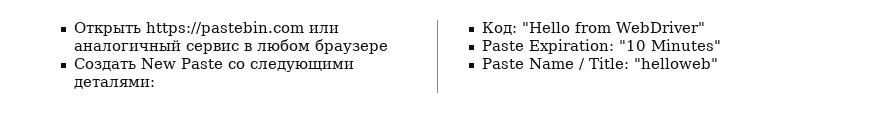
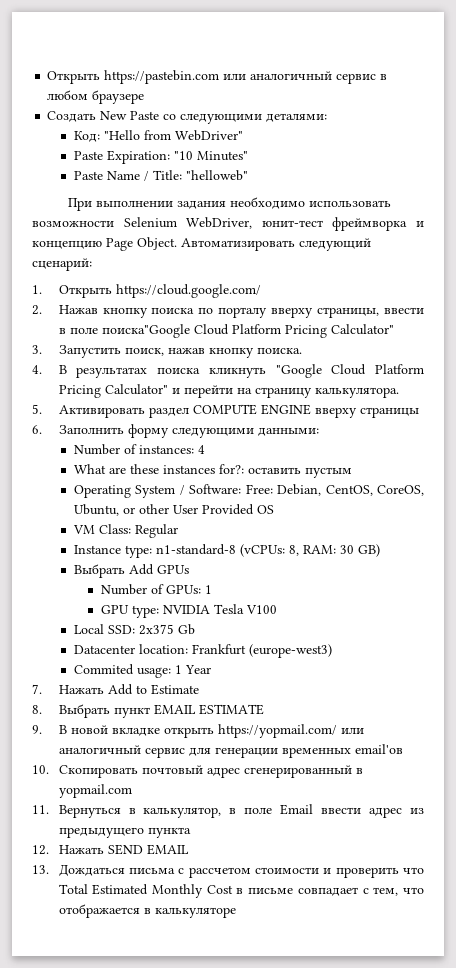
(718, 63) none -> [67,197,391,211] [32,217,424,231] [32,237,371,251] [32,258,92,271] [32,284,261,298] [32,305,424,318] [58,324,394,338] [32,345,302,358] [32,364,424,378] [58,384,399,398] [32,404,419,418] [32,424,319,438] [73,444,205,455] [73,464,352,478] [73,484,424,498] [73,504,274,516] [72,524,178,538] [73,544,380,558] [73,564,189,578] [100,584,212,595] [100,604,277,618] [73,624,195,635] [73,644,332,658] [73,664,211,678] [32,684,199,695] [32,704,264,718] [32,724,364,738] [58,744,403,758] [32,765,363,778] [58,784,132,798] [32,804,424,818] [58,827,191,838] [32,844,189,855] [32,864,424,878] [58,884,425,898] [58,904,236,918] // При выполнении задания необходимо использовать возможности Selenium WebDriver, юнит-тест фреймворка и концепцию Page Object. Автоматизировать следующий сценарий: // 1. Открыть https://cloud.google.com/ // 2. Нажав кнопку поиска по порталу вверху страницы, ввести в поле поиска"Google Cloud Platform Pricing Calculator" // 3. Запустить поиск, нажав кнопку поиска. // 4. В результатах поиска кликнуть "Google Cloud Platform Pricing Calculator" и перейти на страницу калькулятора. // 5. Активировать раздел COMPUTE ENGINE вверху страницы // 6. Заполнить форму следующими данными: // Number of instances: 4 // What are these instances for?: оставить пустым // Operating System / Software: Free: Debian, CentOS, CoreOS, Ubuntu, or other User Provided OS // VM Class: Regular // Instance type: n1-standard-8 (vCPUs: 8, RAM: 30 GB) // Выбрать Add GPUs // Number of GPUs: 1 // GPU type: NVIDIA Tesla V100 // Local SSD: 2x375 Gb // Datacenter location: Frankfurt (europe-west3) // Commited usage: 1 Year // 7. Нажать Add to Estimate // 8. Выбрать пункт EMAIL ESTIMATE // 9. В новой вкладке открыть https://yopmail.com/ или аналогичный сервис для генерации временных email'ов // 10. Скопировать почтовый адрес сгенерированный в yopmail.com // 11. Вернуться в калькулятор, в поле Email ввести адрес из предыдущего пункта // 12. Нажать SEND EMAIL // 13. Дождаться письма с рассчетом стоимости и проверить что Total Estimated Monthly Cost в письме совпадает с тем, что отображается в калькуляторе

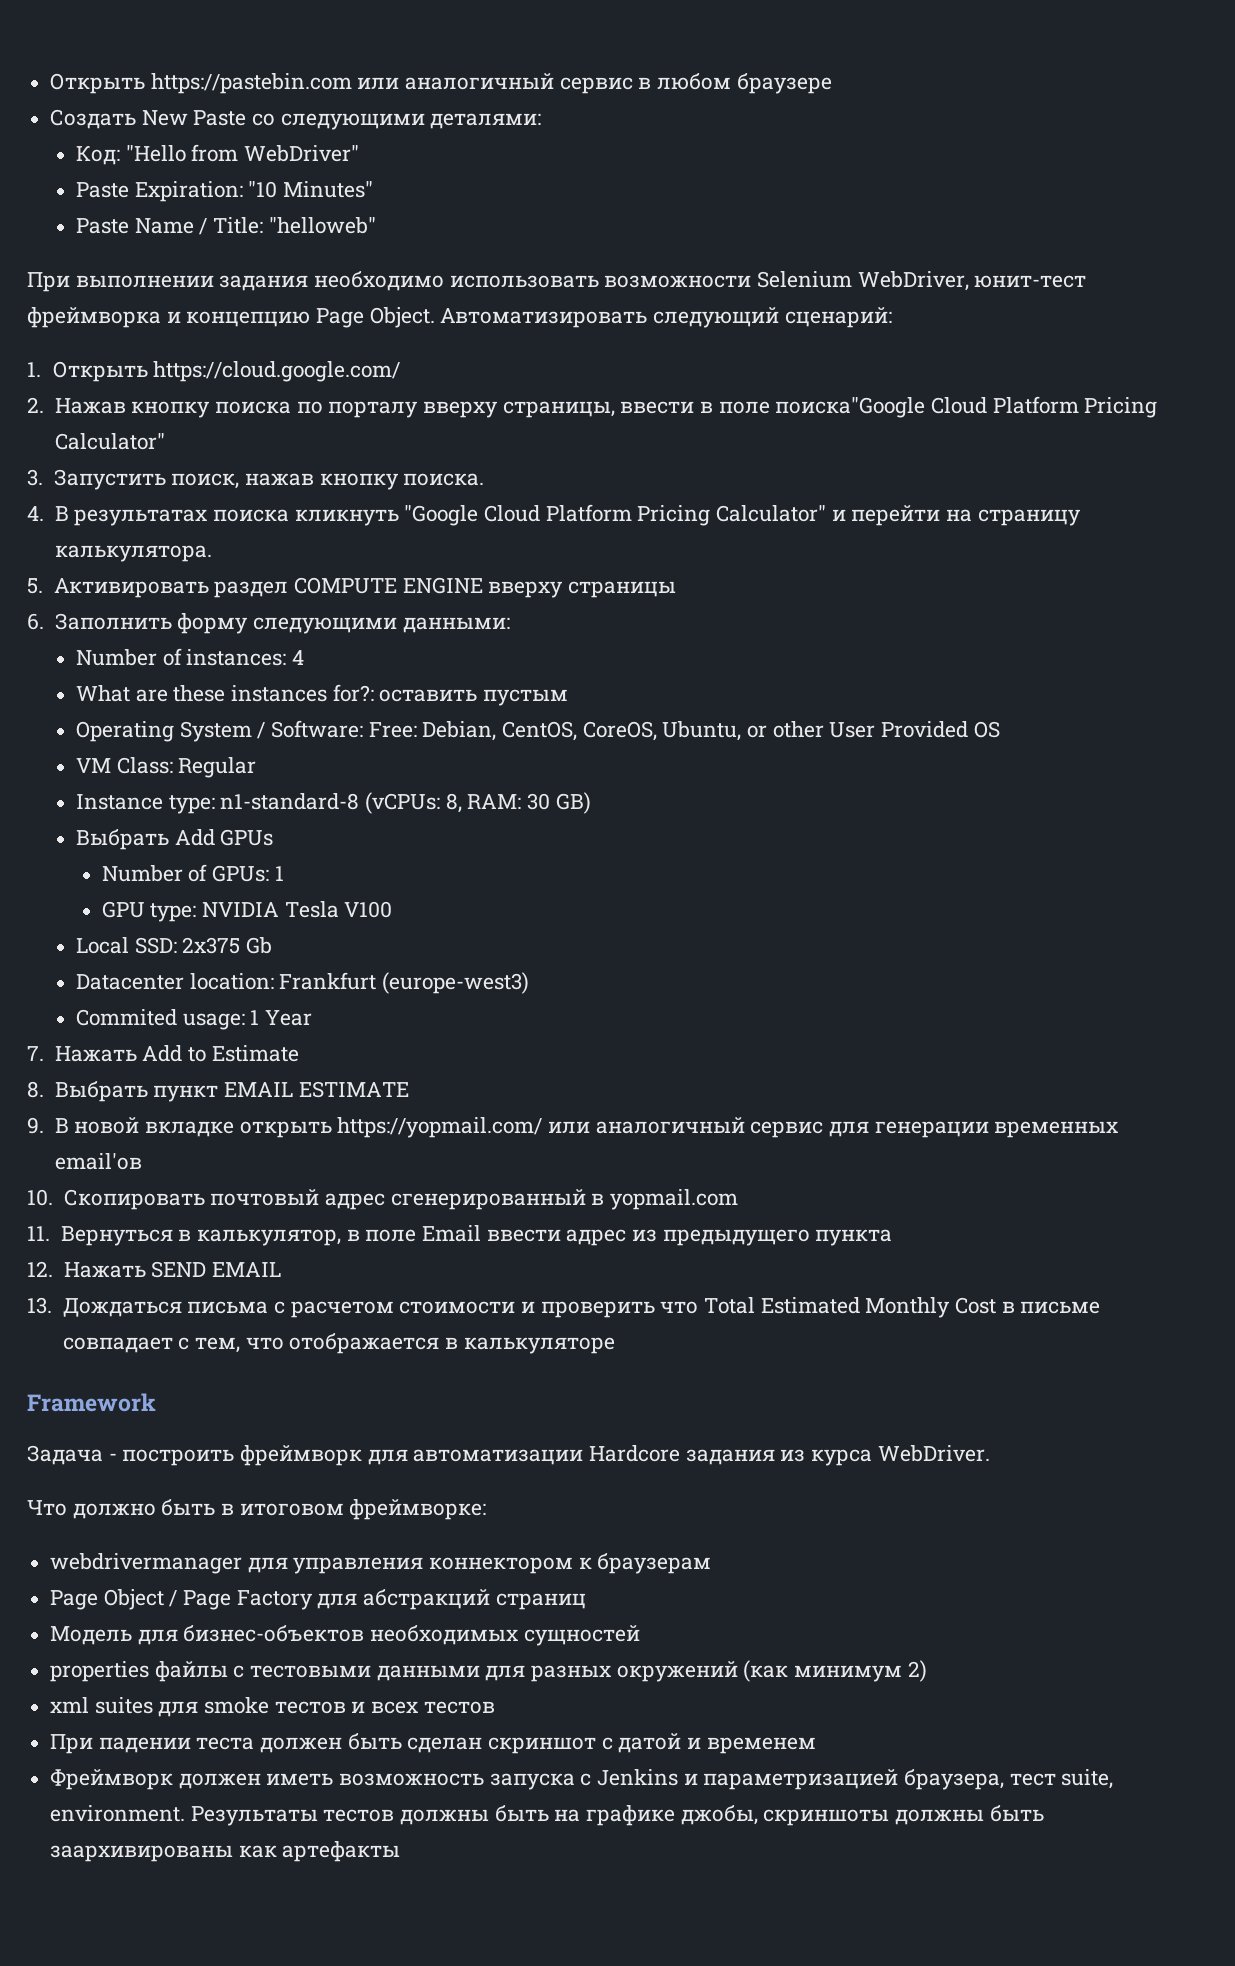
[188,867,251,878] рассчетом -> [290,1301,394,1318] расчетом
(236, 912) none -> [27,1393,156,1412] [27,1445,990,1466] [27,1499,487,1520] [50,1553,712,1574] [50,1589,586,1610] [50,1625,640,1646] [50,1660,927,1682] [50,1697,495,1717] [50,1733,816,1754] [50,1769,1114,1790] [50,1805,1044,1826] [50,1841,401,1862] // Framework // Задача - построить фреймворк для автоматизации Hardcore задания из курса WebDriver. // Что должно быть в итоговом фреймворке: // webdrivermanager для управления коннектором к браузерам // Page Object / Page Factory для абстракций страниц // Модель для бизнес-объектов необходимых сущностей // properties файлы с тестовыми данными для разных окружений (как минимум 2) // xml suites для smoke тестов и всех тестов // При падении теста должен быть сделан скриншот с датой и временем // Фреймворк должен иметь возможность запуска с Jenkins и параметризацией браузера, тест suite, environment. Результаты тестов должны быть на графике джобы, скриншоты должны быть заархивированы как артефакты

